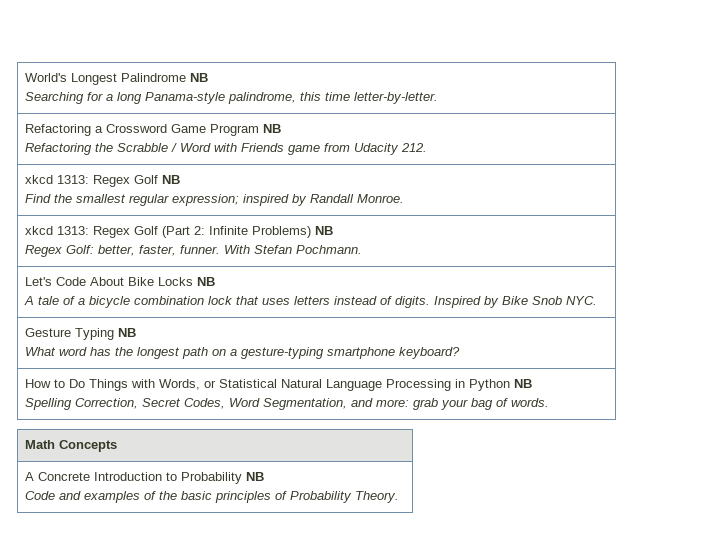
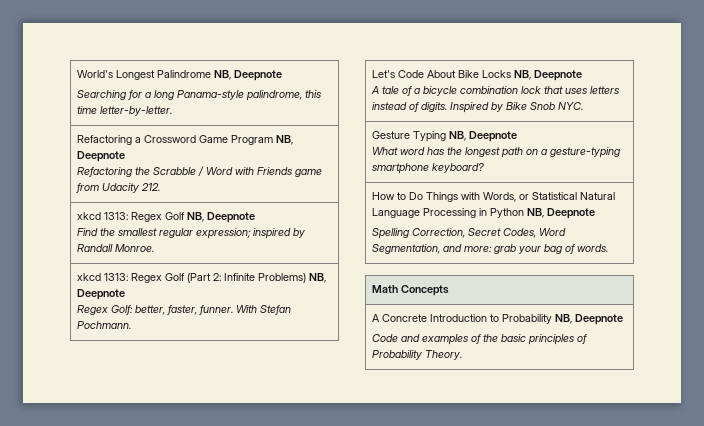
[190,73,209,82] NB -> [213,70,282,81] NB, Deepnote
[263,124,282,133] NB -> [275,135,293,145] [76,151,125,162] NB, Deepnote
[162,175,181,184] NB -> [186,212,255,223] NB, Deepnote
[315,226,334,235] NB -> [308,273,326,283] [76,289,125,300] NB, Deepnote
[197,277,216,286] NB -> [513,70,582,81] NB, Deepnote
[118,328,137,337] NB -> [448,131,517,142] NB, Deepnote
[514,379,533,388] NB -> [526,208,595,219] NB, Deepnote
[246,472,265,481] NB -> [554,314,623,325] NB, Deepnote

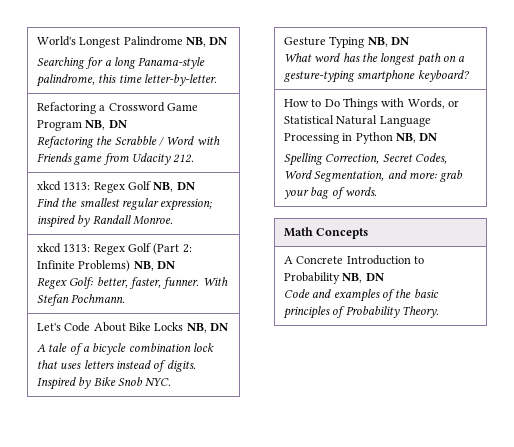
[233,70,282,81] Deepnote -> [209,37,228,45] DN
[76,151,125,162] Deepnote -> [108,120,127,128] DN
[206,212,255,223] Deepnote -> [176,182,195,190] DN
[76,289,125,300] Deepnote -> [156,261,175,269] DN
[533,70,582,81] Deepnote -> [210,323,229,331] DN
[468,131,517,142] Deepnote -> [390,37,409,45] DN
[546,208,595,219] Deepnote -> [419,133,438,141] DN
[574,314,623,325] Deepnote -> [365,273,384,281] DN

